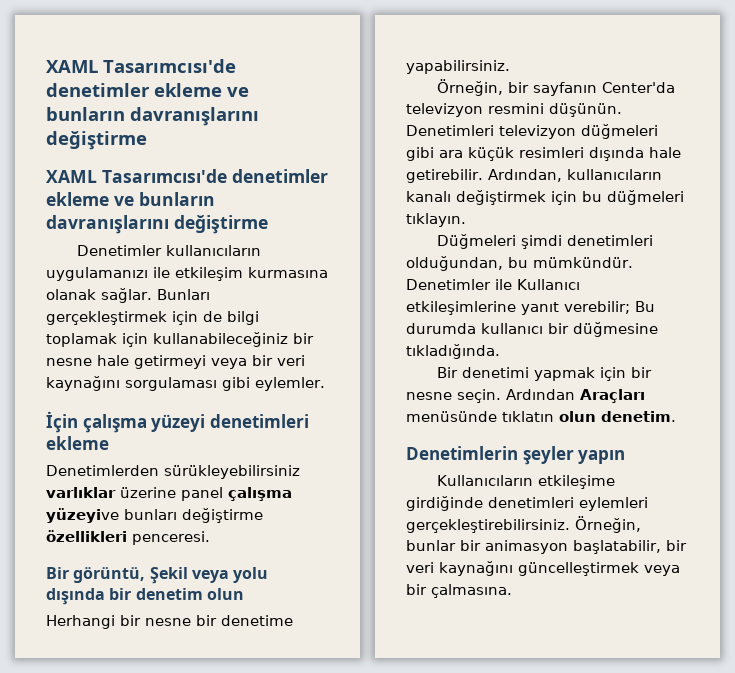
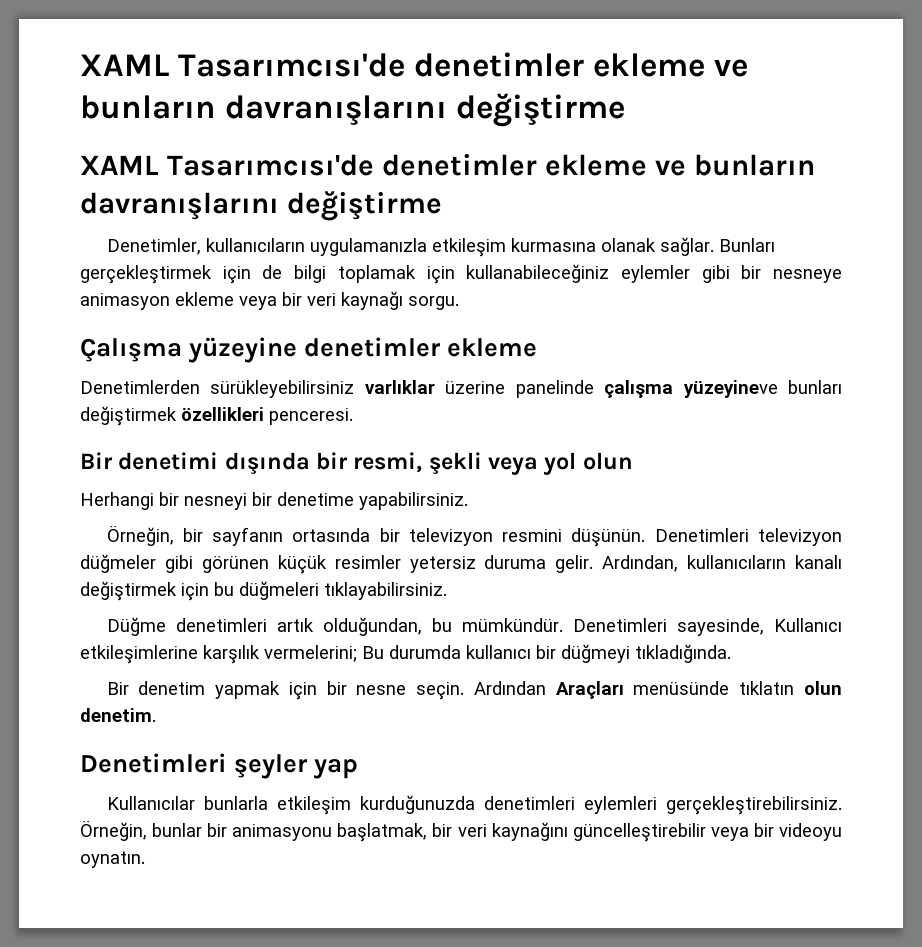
[76,245,261,256] [46,267,170,281] Denetimler kullanıcıların uygulamanızı ile -> [106,238,427,256] Denetimler, kullanıcıların uygulamanızla
[293,333,314,344] [46,355,305,369] [46,376,325,391] [46,411,309,433] bir nesne hale getirmeyi veya bir veri kaynağını sorgulaması gibi eylemler. // İçin çalışma yüzeyi denetimleri -> [620,265,843,283] [80,291,459,310] [80,337,442,363] eylemler gibi bir nesneye animasyon ekleme veya bir veri kaynağı sorgu. // Çalışma yüzeyine denetimler
[181,487,292,501] [46,508,263,523] [46,530,210,545] [46,567,269,584] [46,588,203,605] panel çalışma yüzeyive bunları değiştirme özellikleri penceresi. // Bir görüntü, Şekil veya yolu dışında bir denetim -> [515,380,843,398] [80,406,353,426] [80,452,577,475] panelinde çalışma yüzeyineve bunları değiştirmek özellikleri penceresi. // Bir denetimi dışında bir resmi, şekli veya yol
[145,618,191,626] nesne -> [184,493,247,510] nesneyi
[601,82,675,93] Center'da -> [292,528,400,542] ortasında bir
[581,124,658,139] [406,147,681,161] [406,169,483,183] düğmeleri gibi ara küçük resimleri dışında hale getirebilir. -> [80,554,594,574] düğmeler gibi görünen küçük resimler yetersiz duruma gelir.
[406,213,466,227] [436,234,653,249] [406,256,633,271] [406,279,580,290] [406,301,630,315] tıklayın. // Düğmeleri şimdi denetimleri olduğundan, bu mümkündür. Denetimler ile Kullanıcı etkileşimlerine yanıt verebilir; -> [324,582,447,600] [106,617,842,636] [80,645,357,664] tıklayabilirsiniz. // Düğme denetimleri artık olduğundan, bu mümkündür. Denetimleri sayesinde, Kullanıcı etkileşimlerine karşılık vermelerini;
[573,322,658,337] düğmesine -> [561,644,630,663] düğmeyi
[461,367,529,378] denetimi -> [138,681,206,695] denetim
[406,446,626,465] [436,475,615,489] [406,496,483,511] Denetimlerin şeyler yapın // Kullanıcıların etkileşime girdiğinde -> [80,753,359,779] [106,795,475,815] Denetimleri şeyler yap // Kullanıcılar bunlarla etkileşim kurduğunuzda
[485,540,687,554] [406,561,680,576] [406,584,512,598] animasyon başlatabilir, bir veri kaynağını güncelleştirmek veya bir çalmasına. -> [232,822,842,842] [80,851,145,868] animasyonu başlatmak, bir veri kaynağını güncelleştirebilir veya bir videoyu oynatın.

